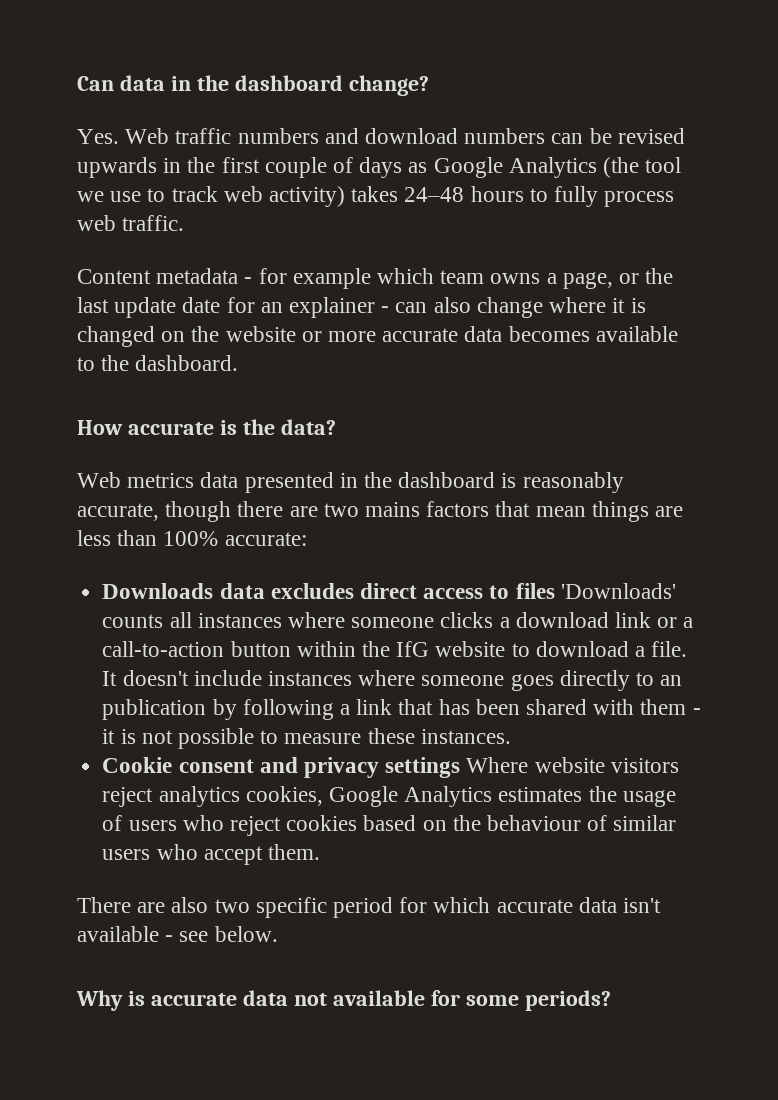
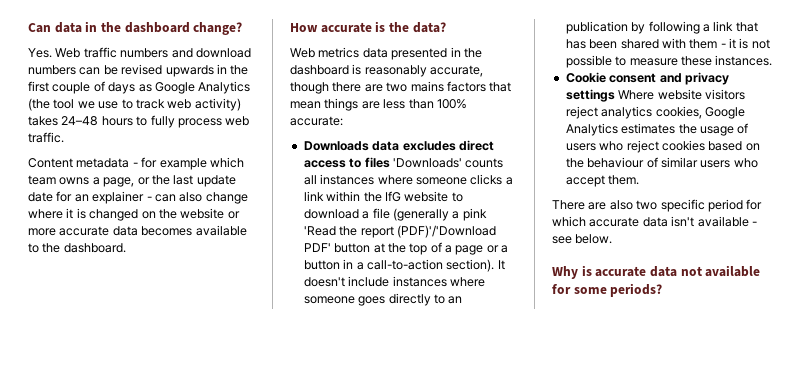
[515,612,694,628] [102,641,291,657] download link or a call-to-action button -> [303,191,324,201] link
[651,641,688,657] file. -> [372,208,487,221] [303,225,496,238] [303,242,509,255] [303,259,495,272] file (generally a pink 'Read the report (PDF)'/'Download PDF' button at the top of a page or a button in a call-to-action section).

